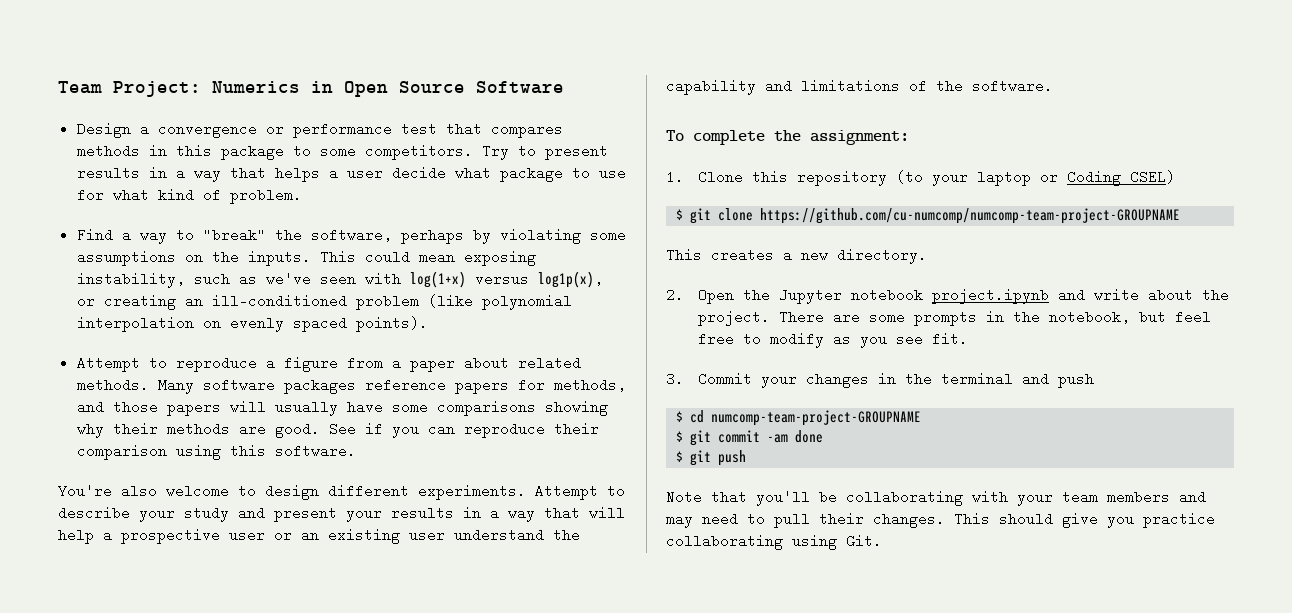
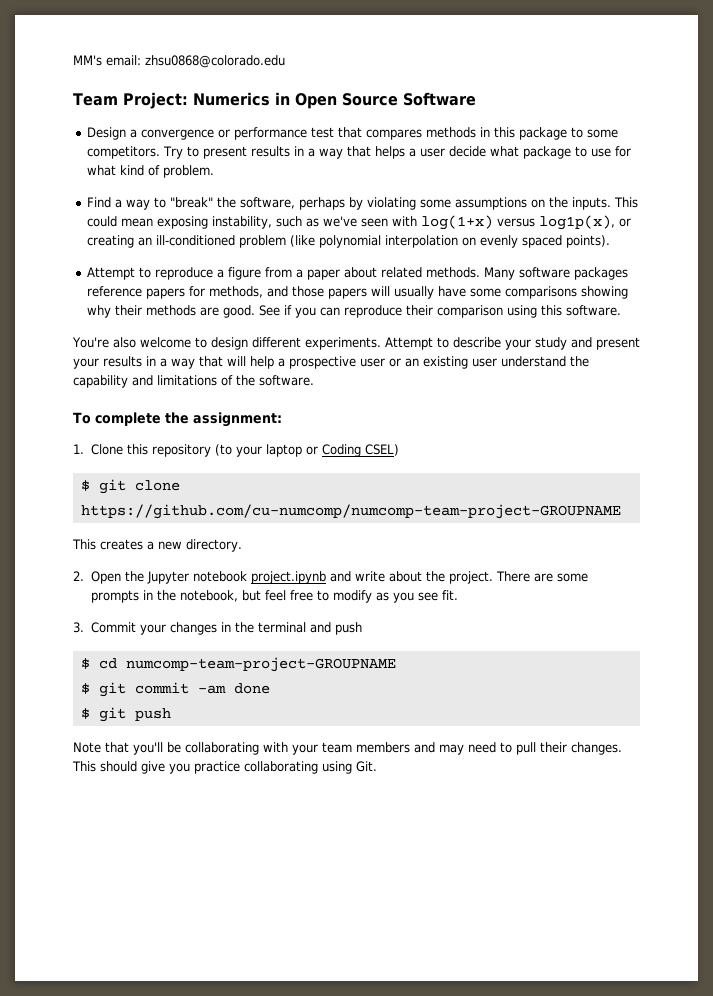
(58, 87) none -> [73,55,285,68] MM's email: zhsu0868@colorado.edu //

